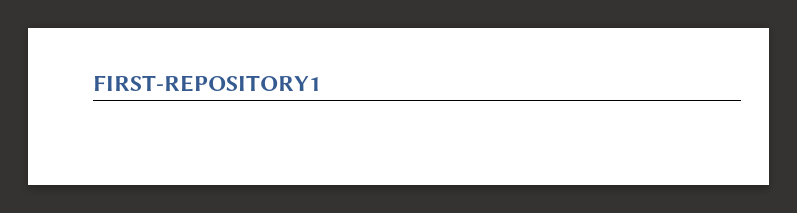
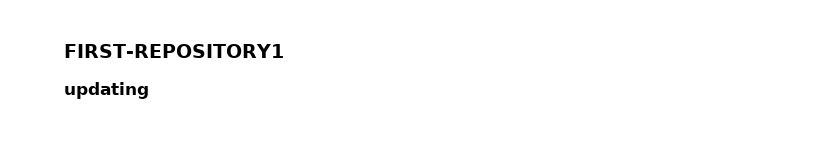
(321, 83) none -> [64,82,149,99] // updating

